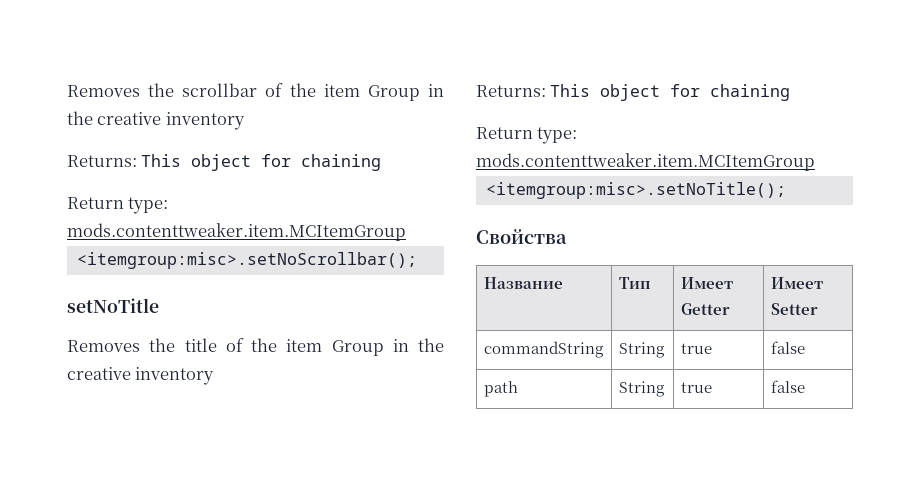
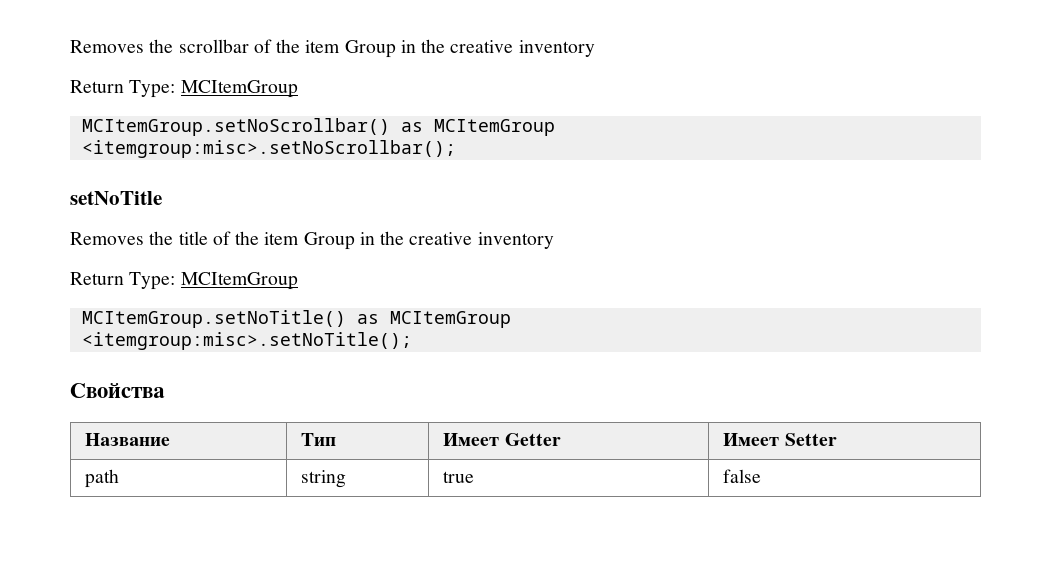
[67,154,382,171] [67,197,169,214] [67,223,406,241] Returns: This object for chaining // Return type: mods.contenttweaker.item.MCItemGroup -> [70,80,298,98] [81,118,555,136] Return Type: MCItemGroup // MCItemGroup.setNoScrollbar() as MCItemGroup
[476,84,791,101] [476,127,578,144] [476,153,815,171] Returns: This object for chaining // Return type: mods.contenttweaker.item.MCItemGroup -> [70,272,298,290] [81,310,511,328] Return Type: MCItemGroup // MCItemGroup.setNoTitle() as MCItemGroup
[483,341,604,358] [618,342,665,358] [680,343,712,354] [770,341,805,354] [483,381,518,397] [618,381,665,397] [680,382,712,393] [770,380,805,393] commandString | String | true | false // path | String | true | false -> [85,469,120,488] [301,470,347,488] [443,471,475,483] [723,469,762,483] path | string | true | false

